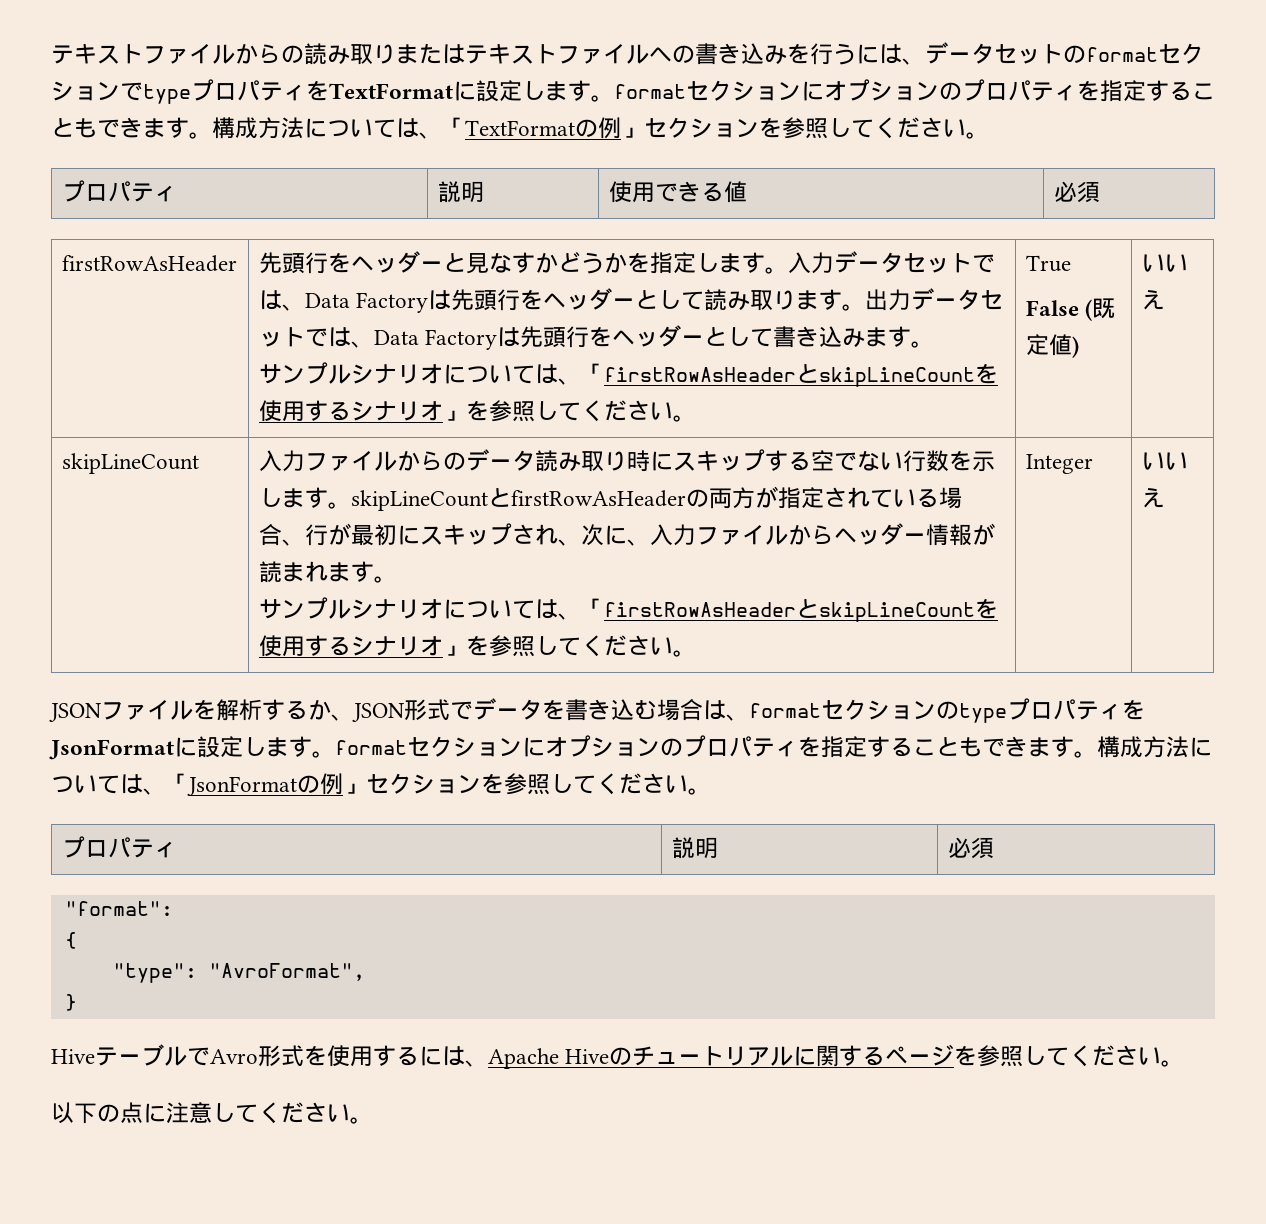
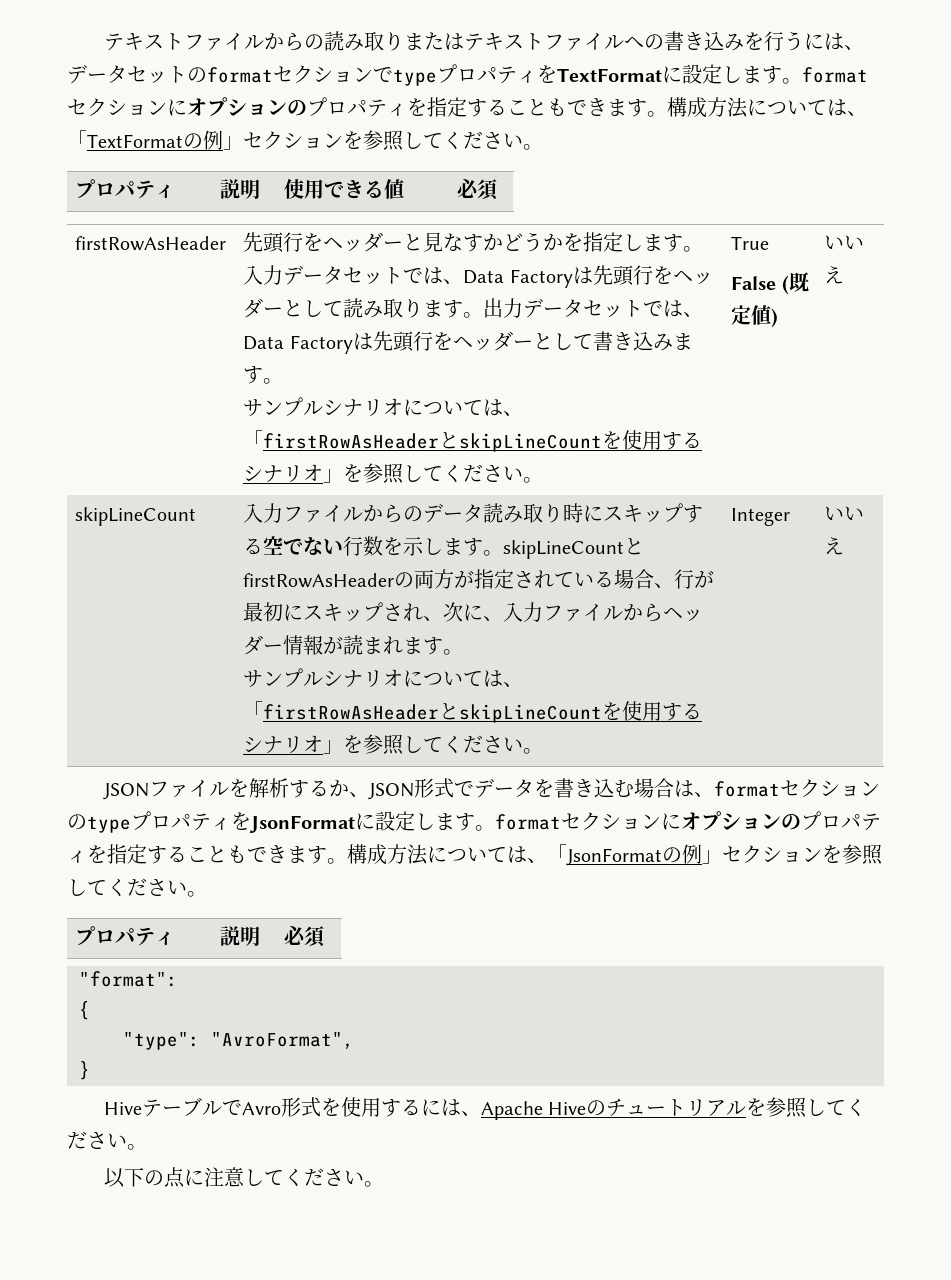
[793,1044,955,1067] に関するページ -> (747, 1108) none

